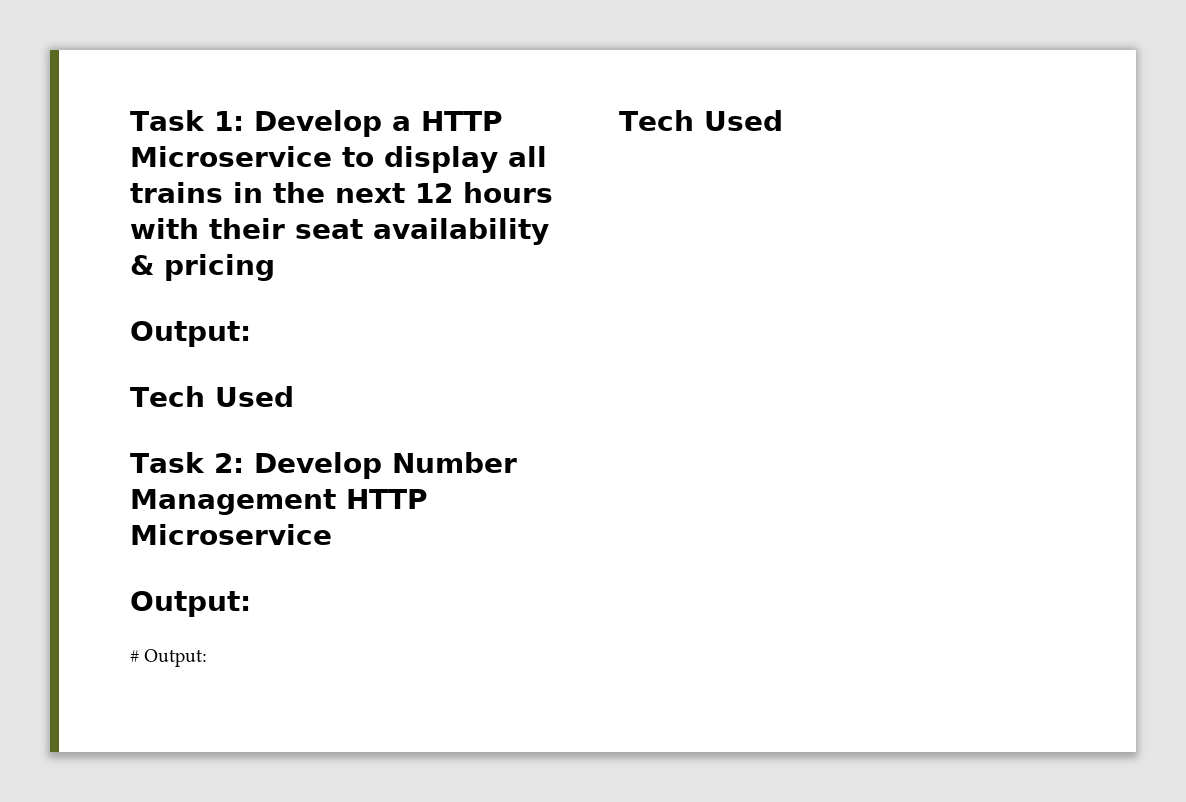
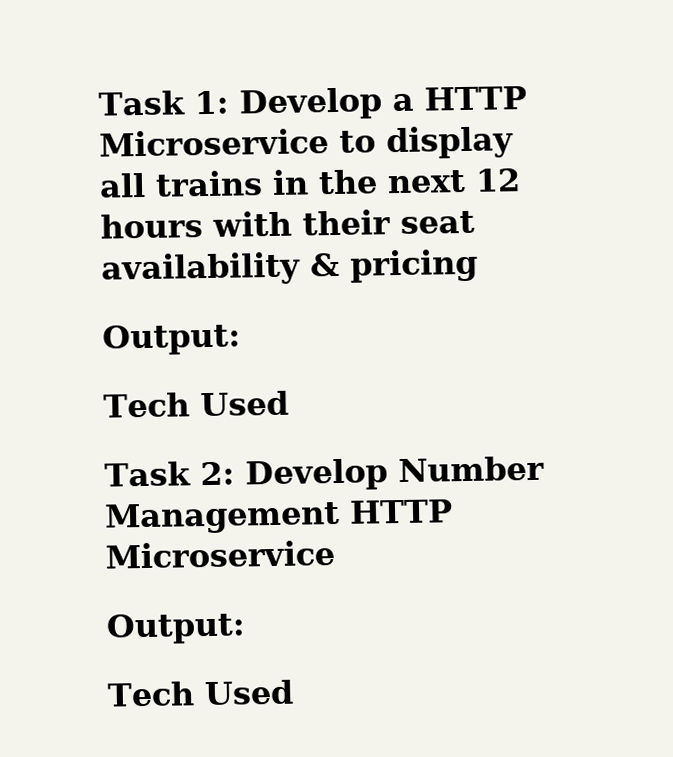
[130,649,208,667] // # Output: -> (246, 628) none

